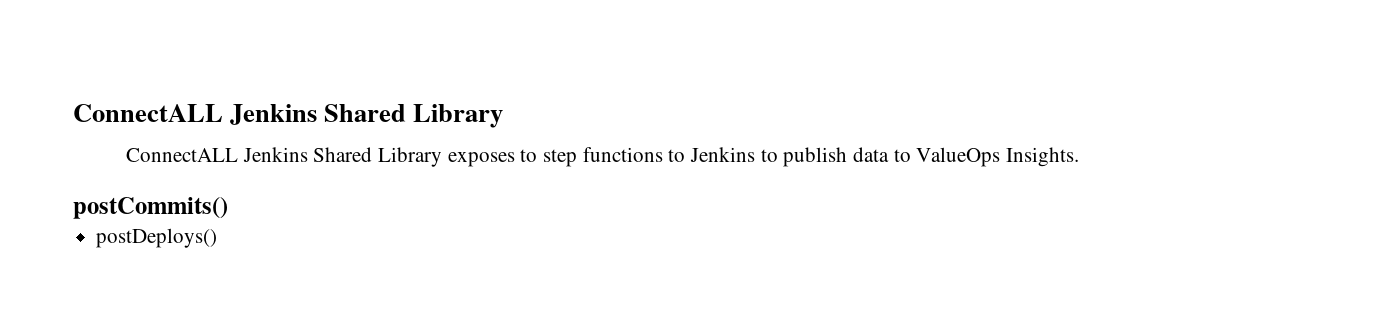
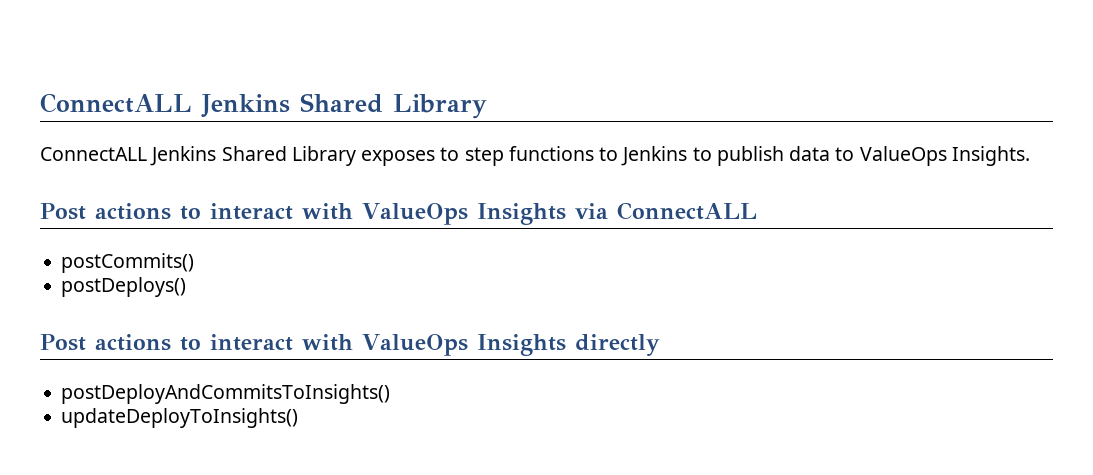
[73,197,228,219] [96,228,218,248] postCommits() // postDeploys() -> [40,202,757,225] [61,253,195,273] [61,277,187,297] [40,334,660,356] [61,384,391,404] [61,408,299,428] Post actions to interact with ValueOps Insights via ConnectALL // postCommits() // postDeploys() // Post actions to interact with ValueOps Insights directly // postDeployAndCommitsToInsights() // updateDeployToInsights()

